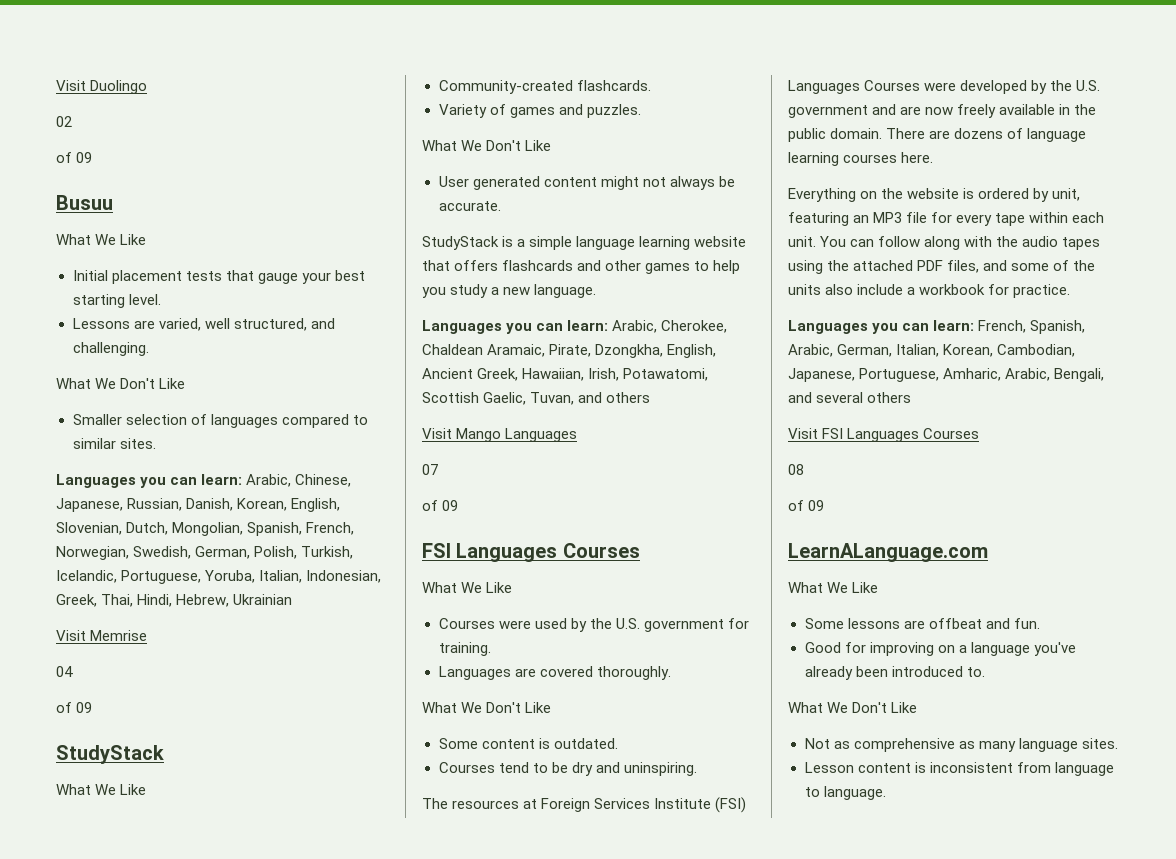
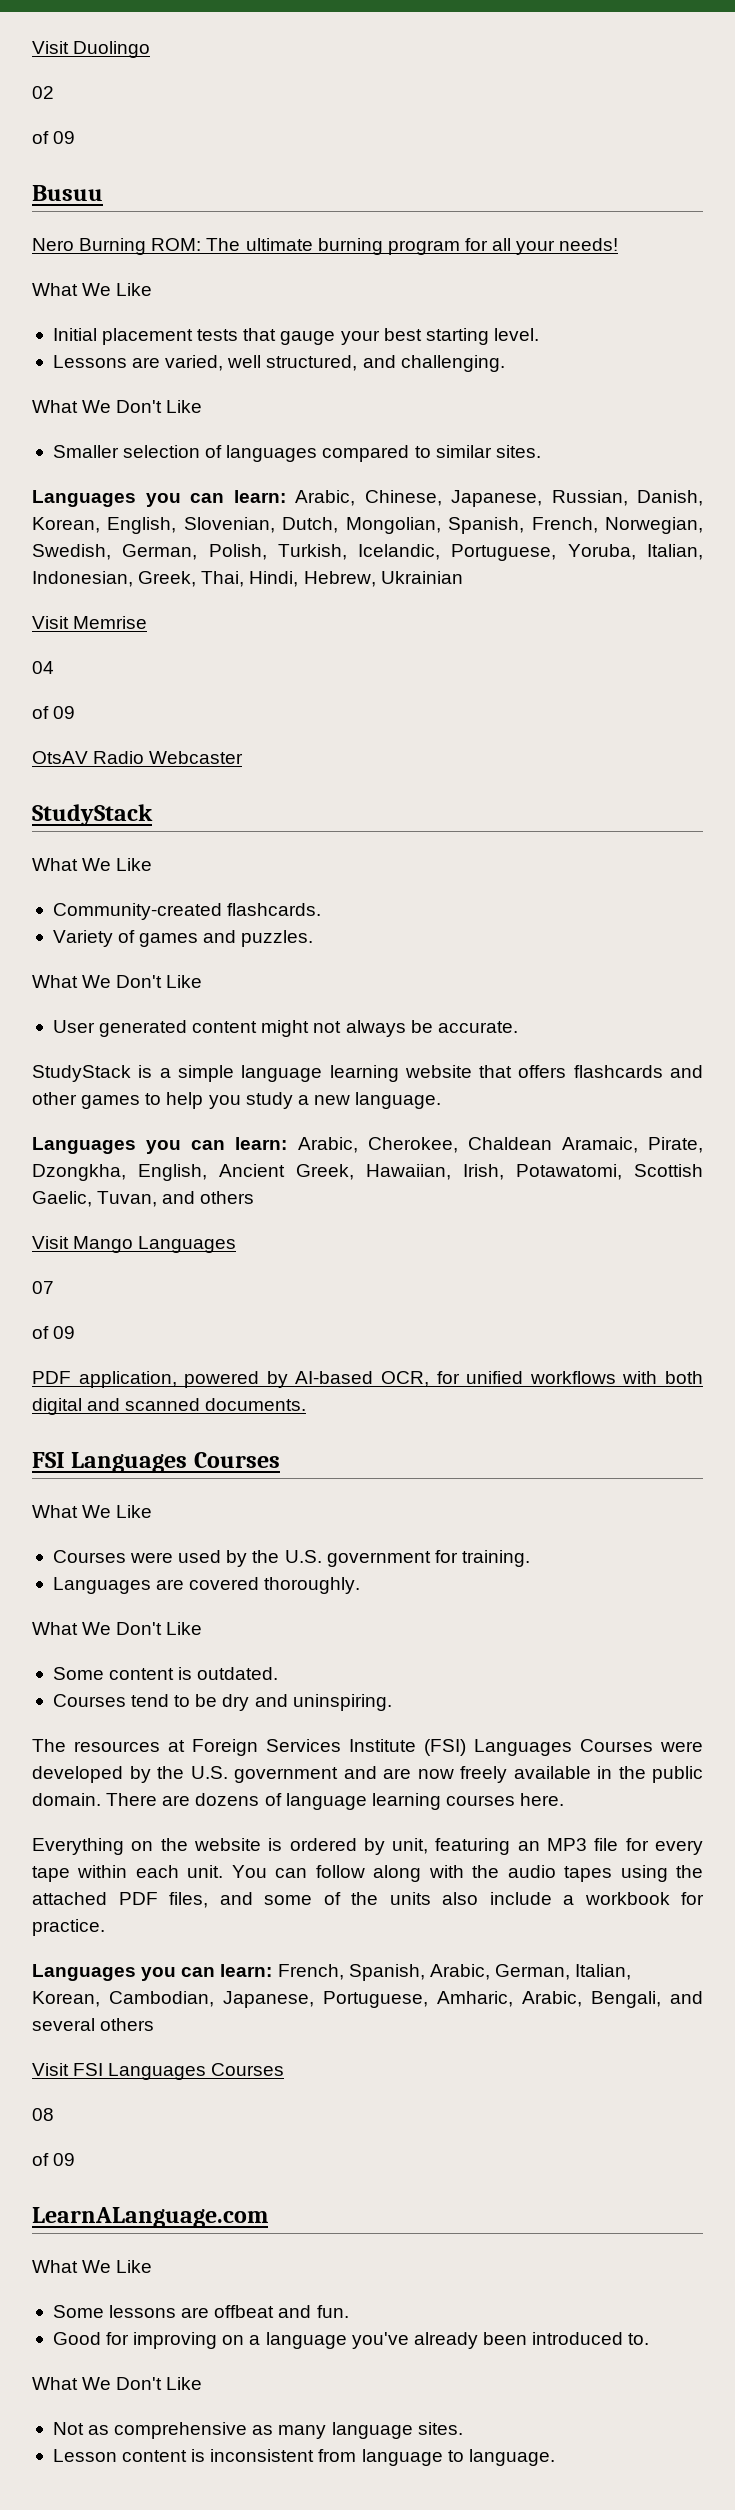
(113, 202) none -> [32,238,619,255] // Nero Burning ROM: The ultimate burning program for all your needs!
(93, 707) none -> [32,751,244,764] // OtsAV Radio Webcaster
(459, 505) none -> [32,1371,704,1388] [32,1398,307,1415] // PDF application, powered by AI-based OCR, for unified workflows with both digital and scanned documents.

